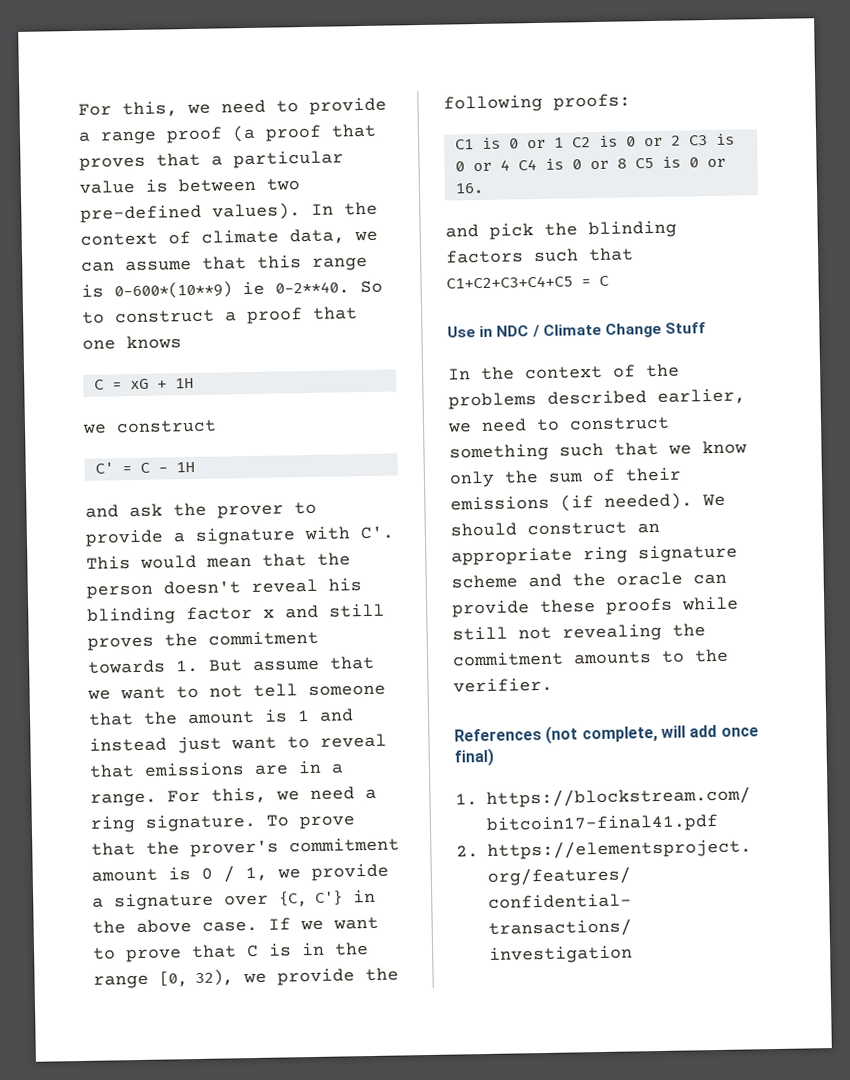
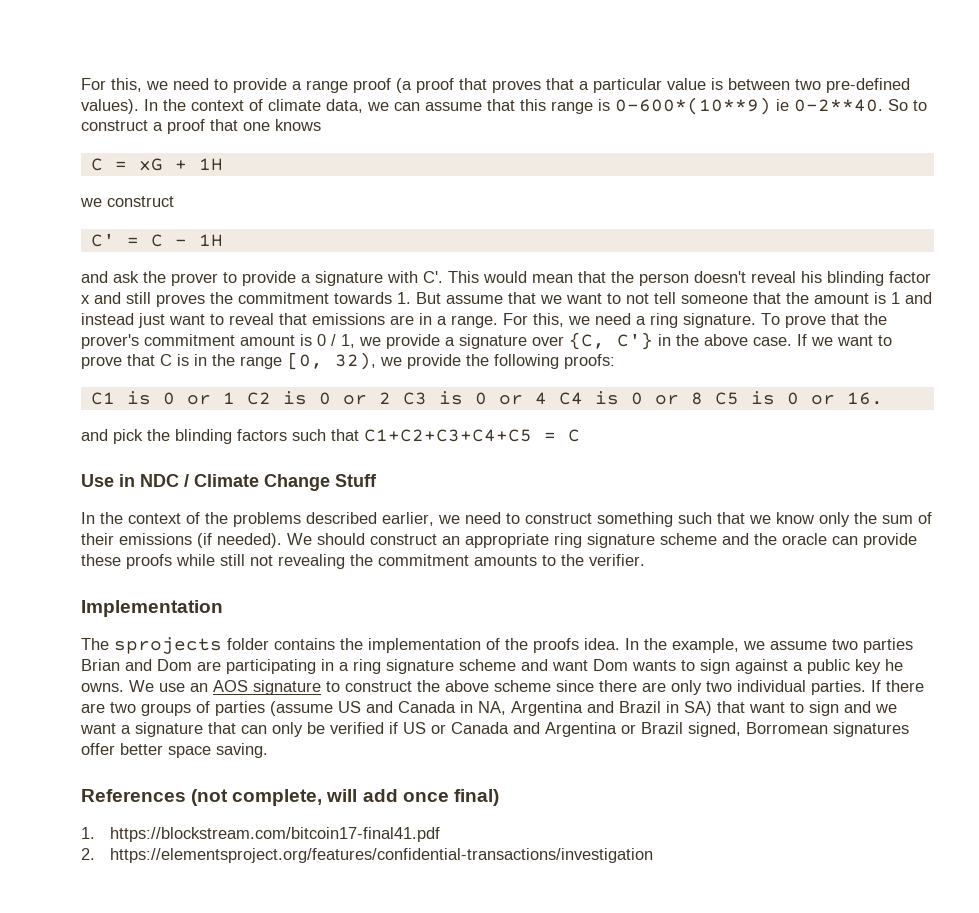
(553, 685) none -> [81,600,223,617] [81,637,913,654] [81,659,903,674] [81,680,924,695] [81,701,897,716] [80,722,909,737] [81,743,268,758] // Implementation // The sprojects folder contains the implementation of the proofs idea. In the example, we assume two parties Brian and Dom are participating in a ring signature scheme and want Dom wants to sign against a public key he owns. We use an AOS signature to construct the above scheme since there are only two individual parties. If there are two groups of parties (assume US and Canada in NA, Argentina and Brazil in SA) that want to sign and we want a signature that can only be verified if US or Canada and Argentina or Brazil signed, Borromean signatures offer better space saving.

